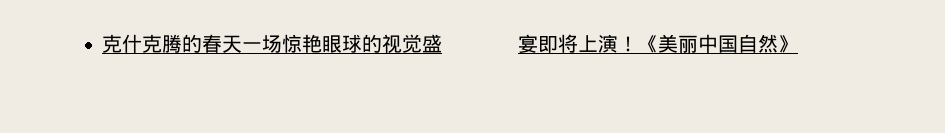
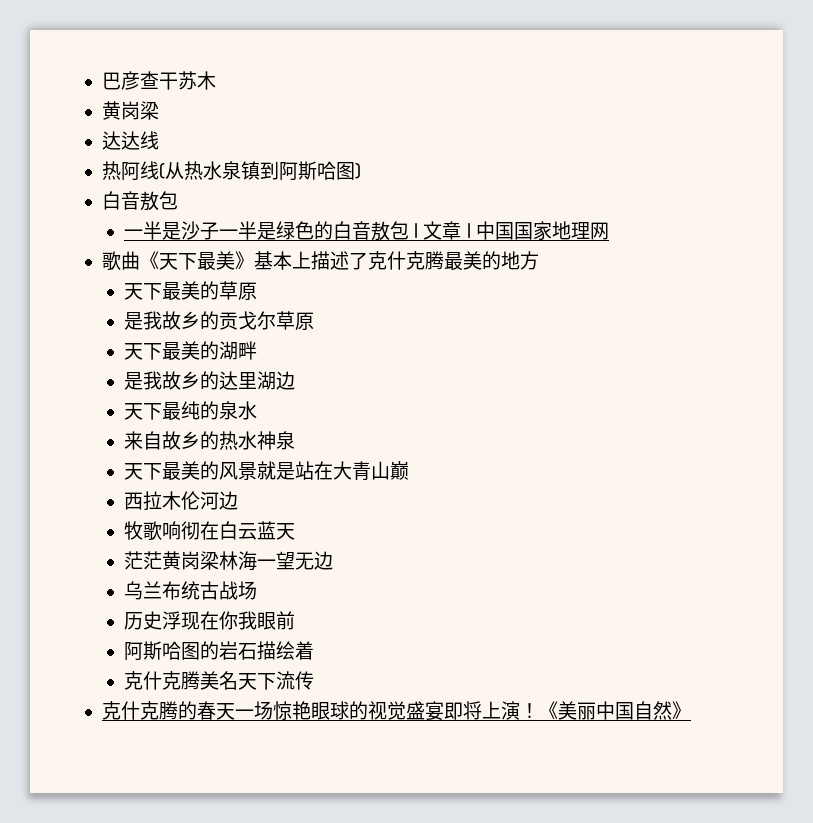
(102, 43) none -> [101,71,216,90] [101,101,159,120] [101,131,159,150] [101,161,361,181] [101,191,178,211] [124,221,609,241] [101,251,539,271] [124,281,258,300] [124,311,315,330] [124,341,258,360] [124,371,296,390] [124,401,258,420] [124,431,296,450] [124,461,410,481] [124,491,239,511] [124,521,296,541] [124,551,334,571] [124,581,258,600] [124,611,296,630] [124,641,315,661] [124,671,315,690] 巴彦查干苏木 // 黄岗梁 // 达达线 // 热阿线(从热水泉镇到阿斯哈图) // 白音敖包 // 一半是沙子一半是绿色的白音敖包 | 文章 | 中国国家地理网 // 歌曲《天下最美》基本上描述了克什克腾最美的地方 // 天下最美的草原 // 是我故乡的贡戈尔草原 // 天下最美的湖畔 // 是我故乡的达里湖边 // 天下最纯的泉水 // 来自故乡的热水神泉 // 天下最美的风景就是站在大青山巅 // 西拉木伦河边 // 牧歌响彻在白云蓝天 // 茫茫黄岗梁林海一望无边 // 乌兰布统古战场 // 历史浮现在你我眼前 // 阿斯哈图的岩石描绘着 // 克什克腾美名天下流传 //

